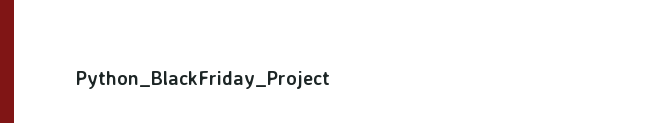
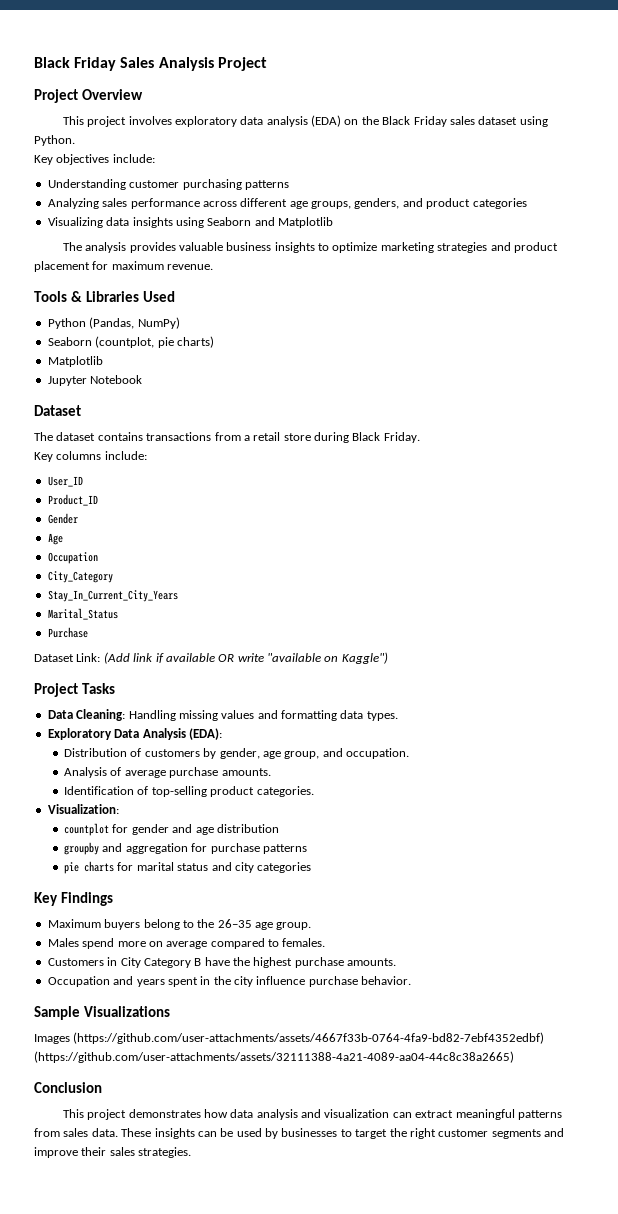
[76,71,330,89] Python_BlackFriday_Project -> [34,57,267,71] [34,89,143,103] [62,115,548,127] [34,135,75,146] [34,154,155,165] [47,179,289,190] [47,198,527,209] [47,217,333,228] [62,242,558,253] [34,261,214,272] [34,291,175,302] [47,317,180,329] [47,336,214,348] [47,356,103,367] [47,375,143,386] [34,405,81,416] [34,432,420,443] [34,451,147,462] [47,476,83,487] [47,494,98,506] [47,513,78,524] [47,533,63,545] [47,552,98,564] [47,571,113,583] [47,590,178,602] [47,608,118,620] [47,627,88,638] [34,652,388,664] [34,683,115,697] [47,709,398,721] [47,728,222,740] [64,748,410,759] [64,767,271,778] [64,786,314,797] [47,804,119,814] [64,823,279,836] [64,842,307,855] [64,861,312,874] [34,892,113,906] [47,919,312,930] [47,938,326,949] [47,957,397,968] [47,976,412,987] [34,1006,170,1020] [34,1032,545,1044] [34,1051,514,1063] [34,1082,102,1093] [62,1109,562,1120] [34,1128,564,1139] [34,1147,192,1158] Black Friday Sales Analysis Project // Project Overview // This project involves exploratory data analysis (EDA) on the Black Friday sales dataset using Python. // Key objectives include: // Understanding customer purchasing patterns // Analyzing sales performance across different age groups, genders, and product categories // Visualizing data insights using Seaborn and Matplotlib // The analysis provides valuable business insights to optimize marketing strategies and product placement for maximum revenue. // Tools & Libraries Used // Python (Pandas, NumPy) // Seaborn (countplot, pie charts) // Matplotlib // Jupyter Notebook // Dataset // The dataset contains transactions from a retail store during Black Friday. // Key columns include: // User_ID // Product_ID // Gender // Age // Occupation // City_Category // Stay_In_Current_City_Years // Marital_Status // Purchase // Dataset Link: (Add link if available OR write "available on Kaggle") // Project Tasks // Data Cleaning: Handling missing values and formatting data types. // Exploratory Data Analysis (EDA): // Distribution of customers by gender, age group, and occupation. // Analysis of average purchase amounts. // Identification of top-selling product categories. // Visualization: // countplot for gender and age distribution // groupby and aggregation for purchase patterns // pie charts for marital status and city categories // Key Findings // Maximum buyers belong to the 26–35 age group. // Males spend more on average compared to females. // Customers in City Category B have the highest purchase amounts. // Occupation and years spent in the city influence purchase behavior. // Sample Visualizations // Images (https://github.com/user-attachments/assets/4667f33b-0764-4fa9-bd82-7ebf4352edbf) (https://github.com/user-attachments/assets/32111388-4a21-4089-aa04-44c8c38a2665) // Conclusion // This project demonstrates how data analysis and visualization can extract meaningful patterns from sales data. These insights can be used by businesses to target the right customer segments and improve their sales strategies.

